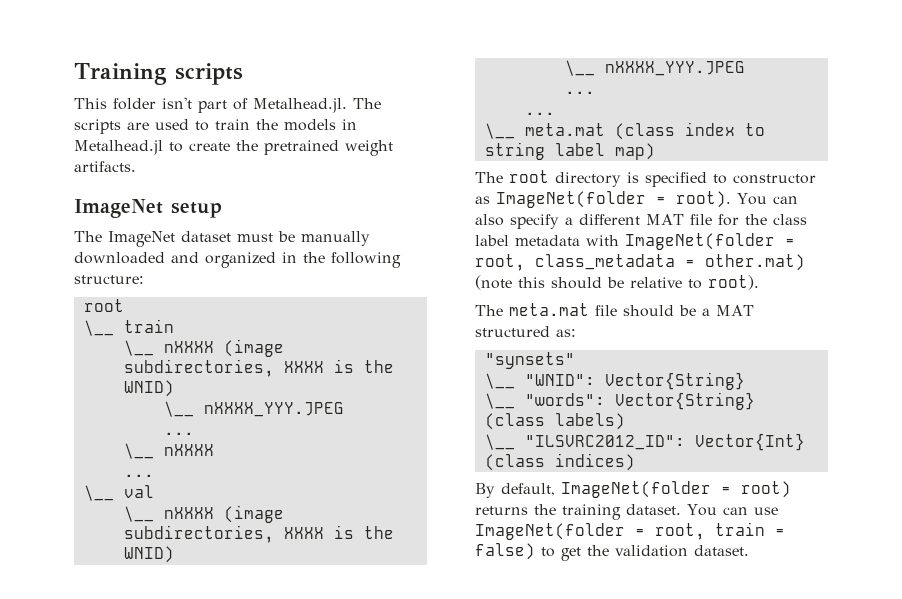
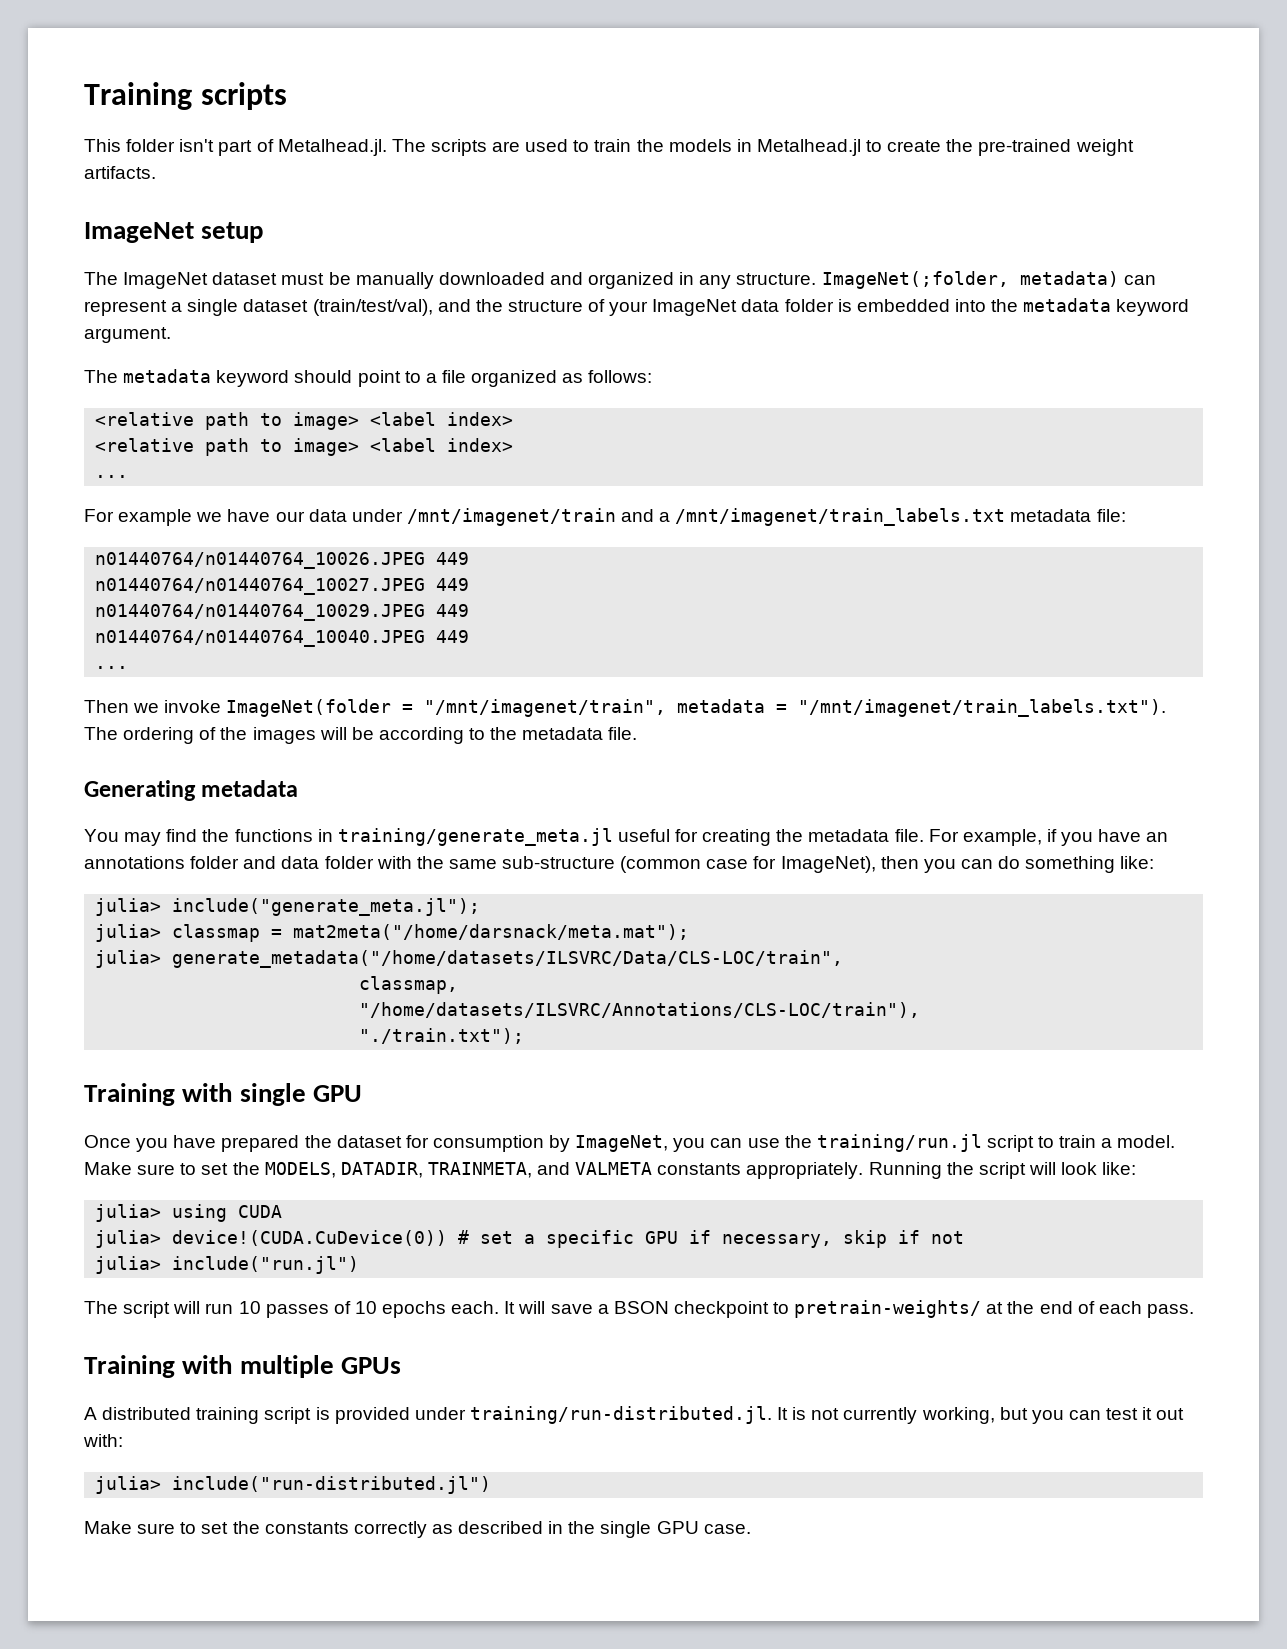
[264,140,339,155] pretrained -> [978,139,1072,156] pre-trained
[303,252,401,268] [74,275,144,284] [83,299,124,312] [83,319,174,336] [123,339,284,357] [123,359,394,377] [123,380,174,397] [163,401,344,417] [163,432,194,435] [123,443,214,459] [123,474,154,477] [83,485,154,501] [123,505,284,523] [123,525,394,543] [123,546,174,563] [564,60,745,76] [564,91,595,94] [524,112,555,115] [484,122,765,140] [484,142,655,160] [475,170,816,187] [475,191,798,208] [475,214,807,229] [475,233,795,250] [475,254,805,271] [475,275,759,290] [475,303,754,317] [475,326,576,337] [484,352,575,369] [484,372,745,390] [484,392,755,410] [484,413,625,430] [484,433,805,451] [484,453,635,471] [475,481,791,498] [475,504,778,520] [475,522,785,540] [475,543,749,561] the following structure: // root // \__ train // \__ nXXXX (image subdirectories, XXXX is the WNID) // \__ nXXXX_YYY.JPEG // ... // \__ nXXXX // ... // \__ val // \__ nXXXX (image subdirectories, XXXX is the WNID) // \__ nXXXX_YYY.JPEG // ... // ... // \__ meta.mat (class index to string label map) // The root directory is specified to constructor as ImageNet(folder = root). You can also specify a different MAT file for the class label metadata with ImageNet(folder = root, class_metadata = other.mat) (note this should be relative to root). // The meta.mat file should be a MAT structured as: // "synsets" // \__ "WNID": Vector{String} // \__ "words": Vector{String} (class labels) // \__ "ILSVRC2012_ID": Vector{Int} (class indices) // By default, ImageNet(folder = root) returns the training dataset. You can use ImageNet(folder = root, train = false) to get the validation dataset. -> [699,271,1156,289] [84,298,1190,316] [84,327,171,343] [84,369,653,387] [95,412,514,430] [95,438,514,456] [95,475,129,478] [84,508,1126,526] [95,552,470,569] [95,578,470,595] [95,604,470,621] [95,630,470,647] [95,666,129,669] [84,699,1167,717] [84,727,638,744] [84,780,299,801] [84,828,1169,846] [84,856,1155,873] [95,898,481,916] [95,924,690,942] [95,950,844,968] [359,976,459,994] [359,1002,921,1018] [359,1028,525,1044] [84,1083,362,1106] [84,1134,1176,1152] [84,1162,1137,1179] [95,1204,283,1222] [95,1230,965,1248] [95,1256,360,1274] [84,1300,1194,1318] [84,1355,401,1378] [84,1406,1185,1424] [83,1434,123,1447] [95,1476,492,1494] [84,1521,751,1538] any structure. ImageNet(;folder, metadata) can represent a single dataset (train/test/val), and the structure of your ImageNet data folder is embedded into the metadata keyword argument. // The metadata keyword should point to a file organized as follows: // <relative path to image> <label index> // <relative path to image> <label index> // ... // For example we have our data under /mnt/imagenet/train and a /mnt/imagenet/train_labels.txt metadata file: // n01440764/n01440764_10026.JPEG 449 // n01440764/n01440764_10027.JPEG 449 // n01440764/n01440764_10029.JPEG 449 // n01440764/n01440764_10040.JPEG 449 // ... // Then we invoke ImageNet(folder = "/mnt/imagenet/train", metadata = "/mnt/imagenet/train_labels.txt"). The ordering of the images will be according to the metadata file. // Generating metadata // You may find the functions in training/generate_meta.jl useful for creating the metadata file. For example, if you have an annotations folder and data folder with the same sub-structure (common case for ImageNet), then you can do something like: // julia> include("generate_meta.jl"); // julia> classmap = mat2meta("/home/darsnack/meta.mat"); // julia> generate_metadata("/home/datasets/ILSVRC/Data/CLS-LOC/train", // classmap, // "/home/datasets/ILSVRC/Annotations/CLS-LOC/train"), // "./train.txt"); // Training with single GPU // Once you have prepared the dataset for consumption by ImageNet, you can use the training/run.jl script to train a model. Make sure to set the MODELS, DATADIR, TRAINMETA, and VALMETA constants appropriately. Running the script will look like: // julia> using CUDA // julia> device!(CUDA.CuDevice(0)) # set a specific GPU if necessary, skip if not // julia> include("run.jl") // The script will run 10 passes of 10 epochs each. It will save a BSON checkpoint to pretrain-weights/ at the end of each pass. // Training with multiple GPUs // A distributed training script is provided under training/run-distributed.jl. It is not currently working, but you can test it out with: // julia> include("run-distributed.jl") // Make sure to set the constants correctly as described in the single GPU case.

